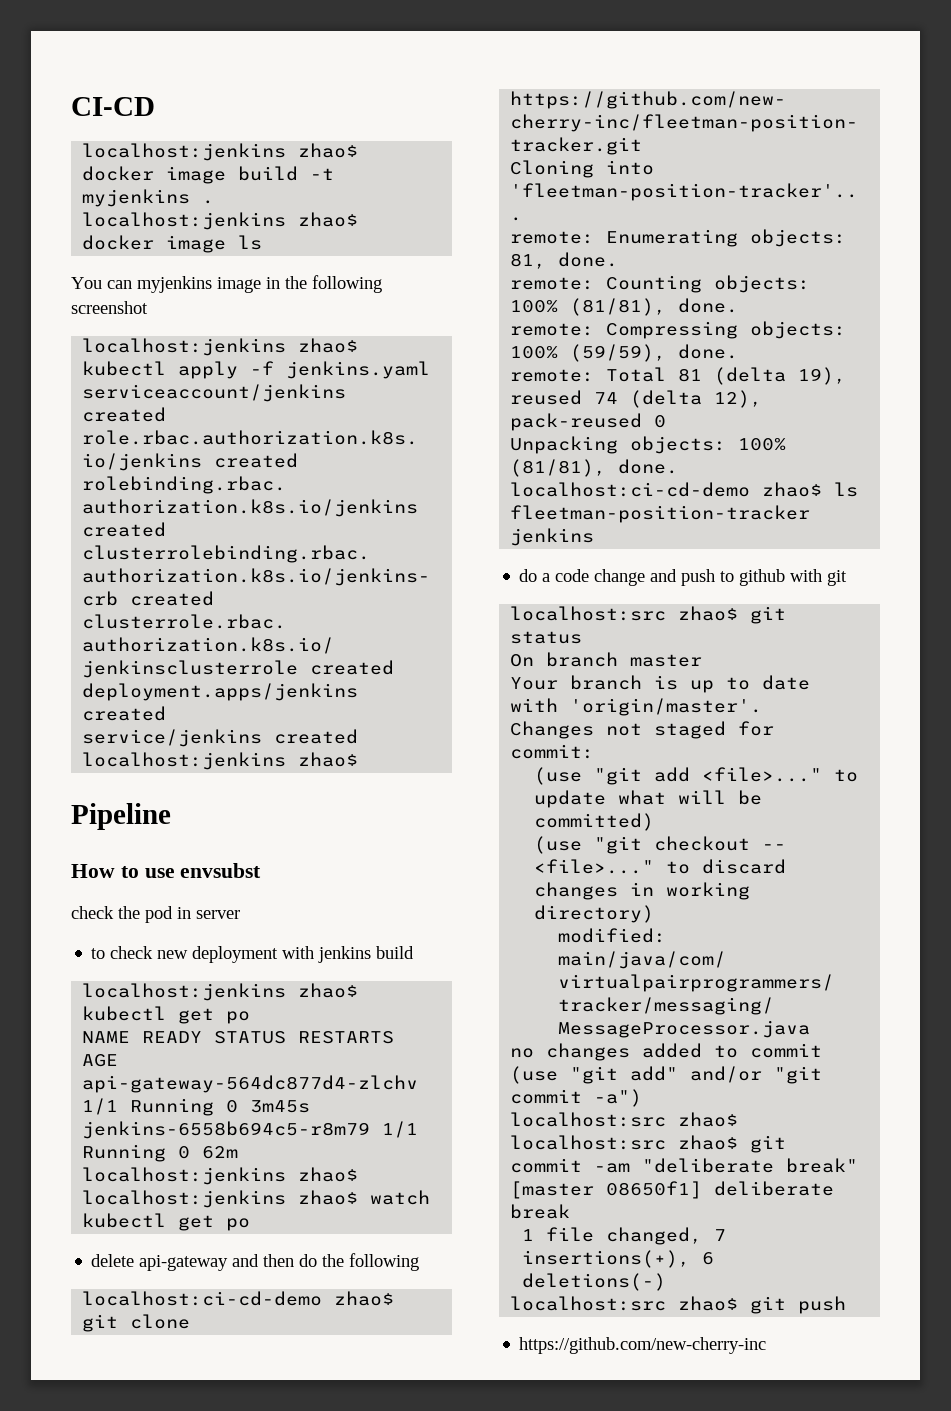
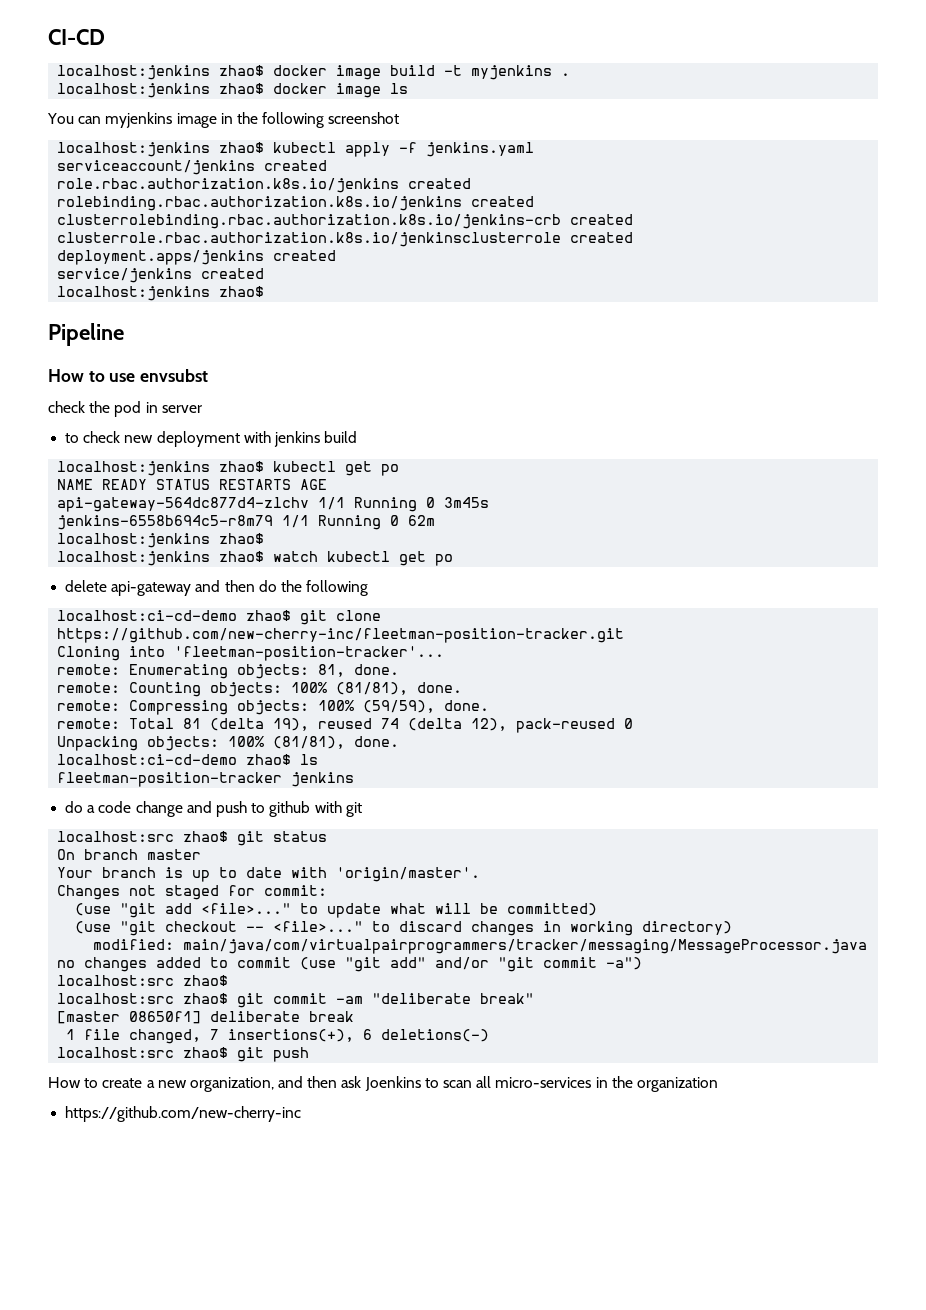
(847, 1305) none -> [48,1076,718,1092] // How to create a new organization, and then ask Joenkins to scan all micro-services in the organization

